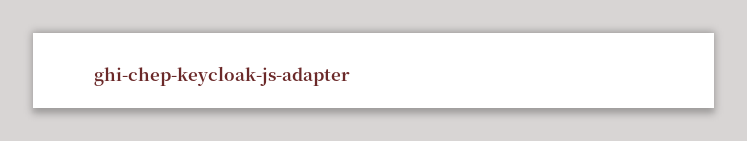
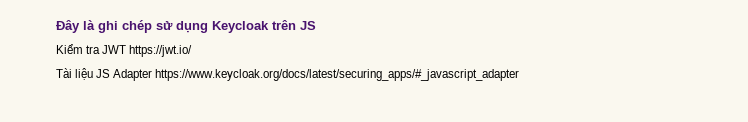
[94,66,350,86] ghi-chep-keycloak-js-adapter -> [56,20,316,33] [56,44,193,57] [56,68,520,81] Đây là ghi chép sử dụng Keycloak trên JS // Kiểm tra JWT https://jwt.io/ // Tài liệu JS Adapter https://www.keycloak.org/docs/latest/securing_apps/#_javascript_adapter

